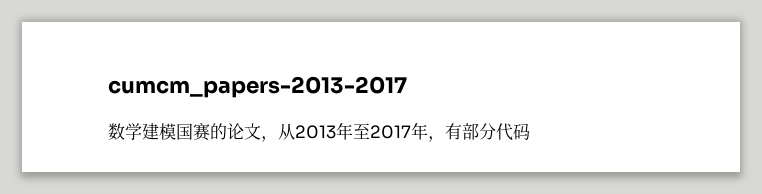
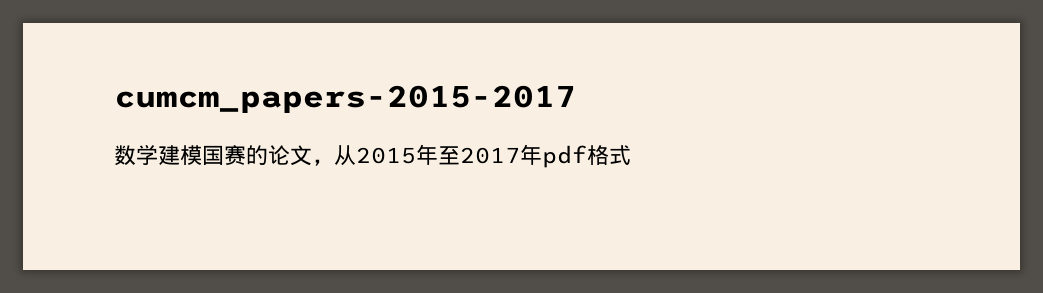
[108,76,407,98] cumcm_papers-2013-2017 -> [114,85,576,113] cumcm_papers-2015-2017
[295,125,336,139] 2013 -> [356,147,416,164] 2015
[428,123,530,142] ，有部分代码 -> [542,145,631,168] pdf格式

